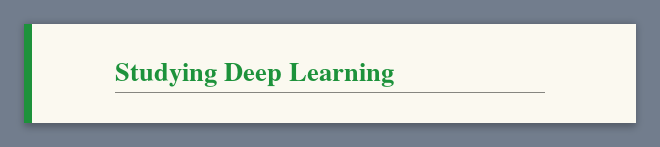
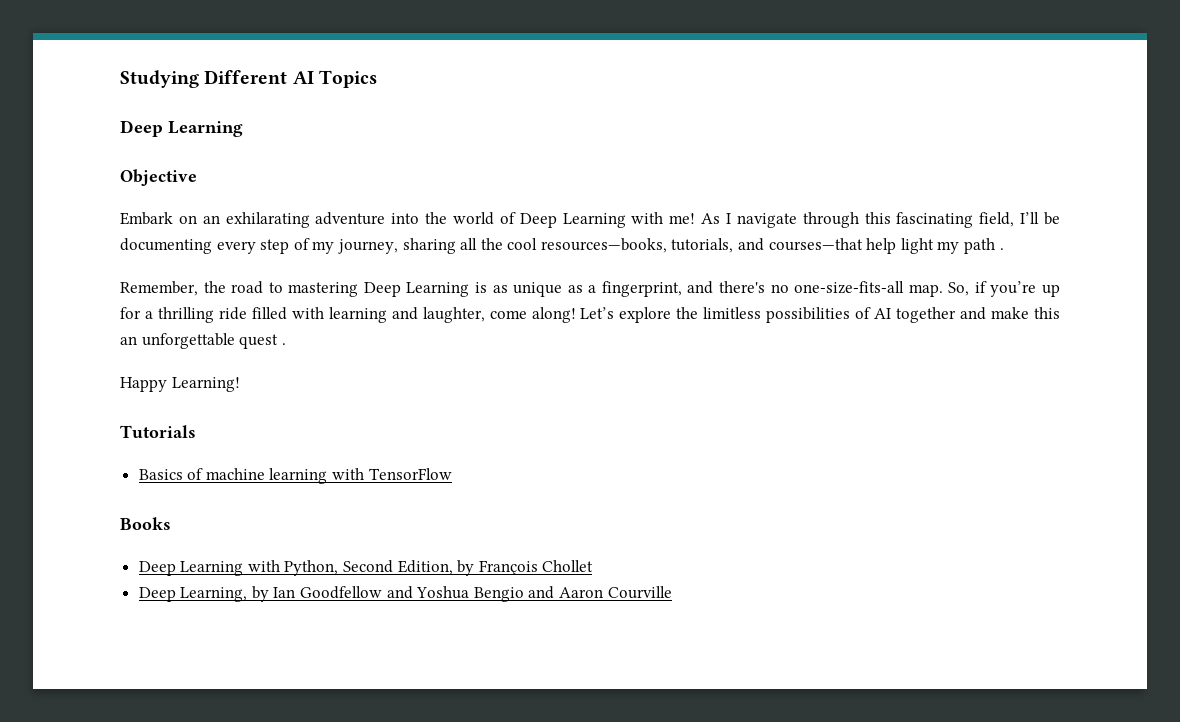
[224,63,395,87] Deep Learning -> [204,70,377,88] [120,120,243,137] [120,169,197,186] [120,212,1061,228] [120,238,1004,254] [120,281,1060,297] [120,307,1060,323] [120,333,286,349] [120,377,240,392] [120,425,196,438] [138,468,452,484] [120,517,171,530] [138,560,594,576] [138,586,672,602] Different AI Topics // Deep Learning // Objective // Embark on an exhilarating adventure into the world of Deep Learning with me! As I navigate through this fascinating field, I’ll be documenting every step of my journey, sharing all the cool resources—books, tutorials, and courses—that help light my path . // Remember, the road to mastering Deep Learning is as unique as a fingerprint, and there's no one-size-fits-all map. So, if you’re up for a thrilling ride filled with learning and laughter, come along! Let’s explore the limitless possibilities of AI together and make this an unforgettable quest . // Happy Learning! // Tutorials // Basics of machine learning with TensorFlow // Books // Deep Learning with Python, Second Edition, by François Chollet // Deep Learning, by Ian Goodfellow and Yoshua Bengio and Aaron Courville

